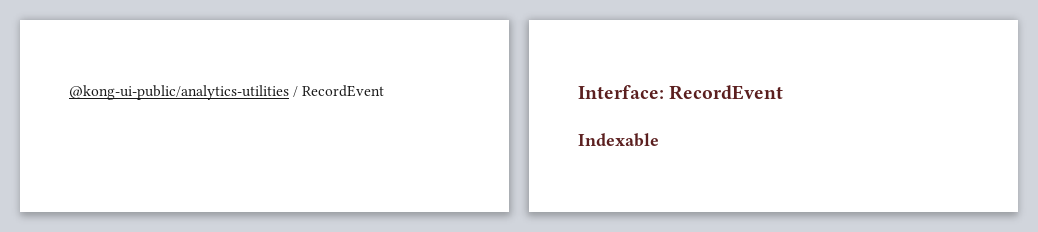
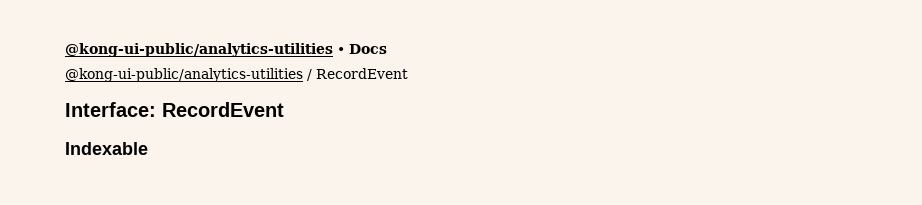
[69,85,289,100] @kong-ui-public/analytics-utilities -> [65,43,387,57] [65,68,303,82] @kong-ui-public/analytics-utilities • Docs // @kong-ui-public/analytics-utilities

